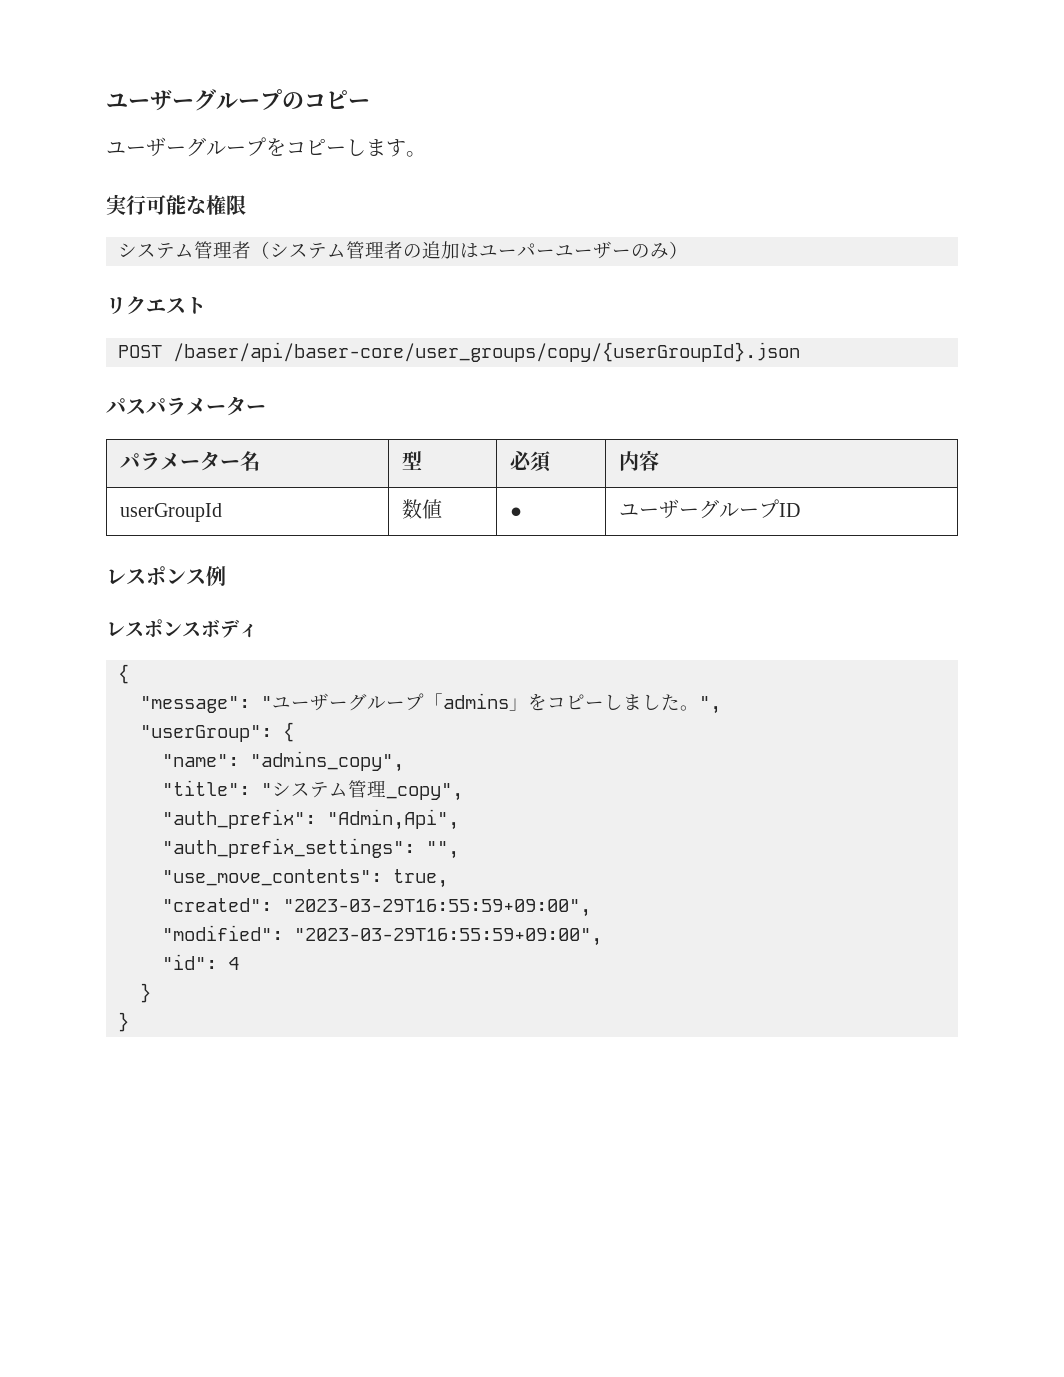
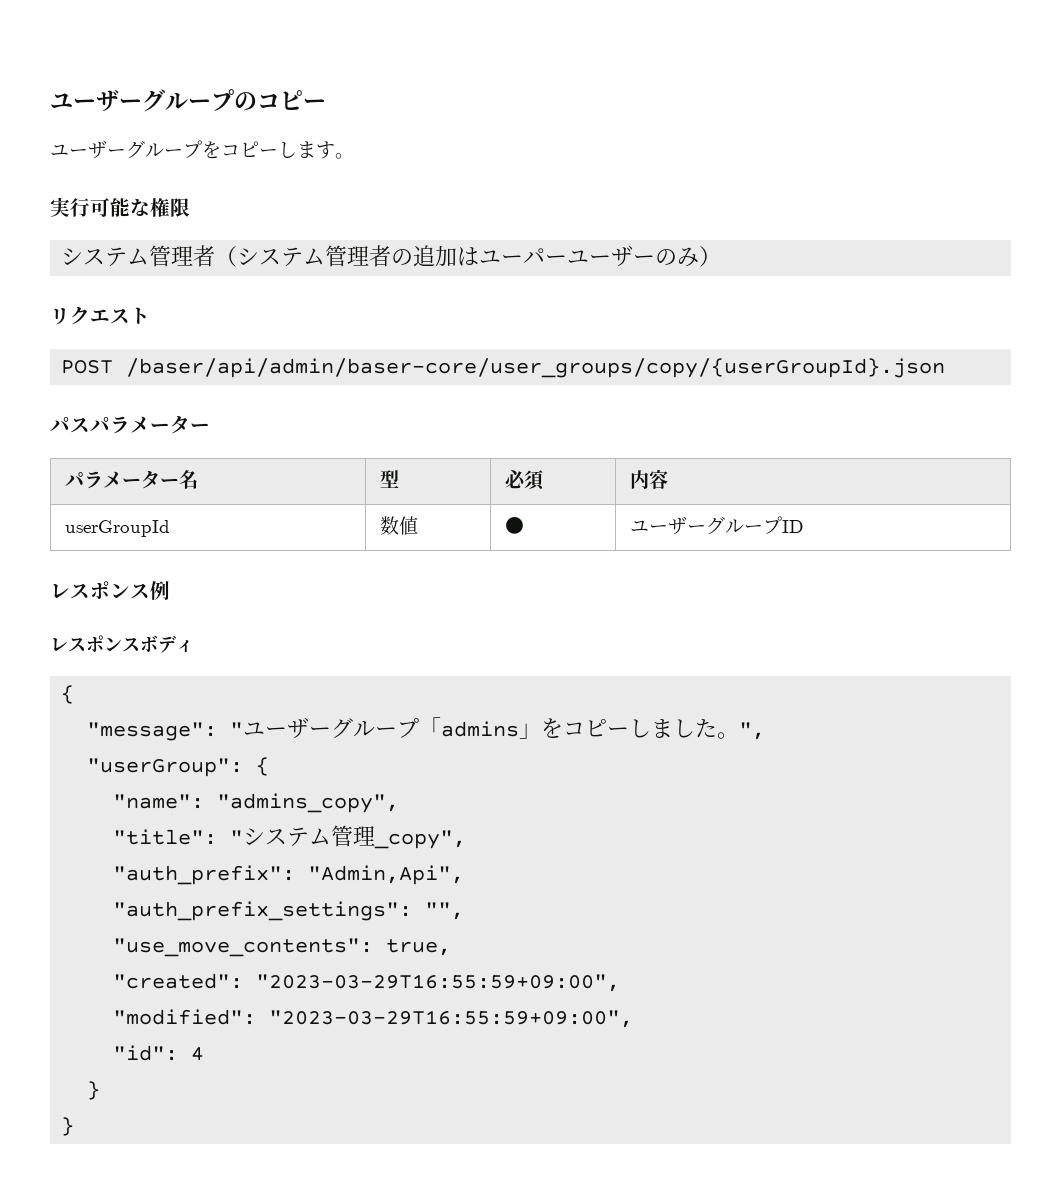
[173,342,800,362] /baser/api/baser-core/user_groups/copy/{userGroupId}.json -> [126,358,946,378] /baser/api/admin/baser-core/user_groups/copy/{userGroupId}.json

